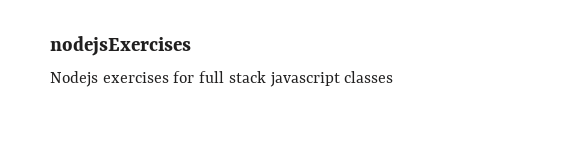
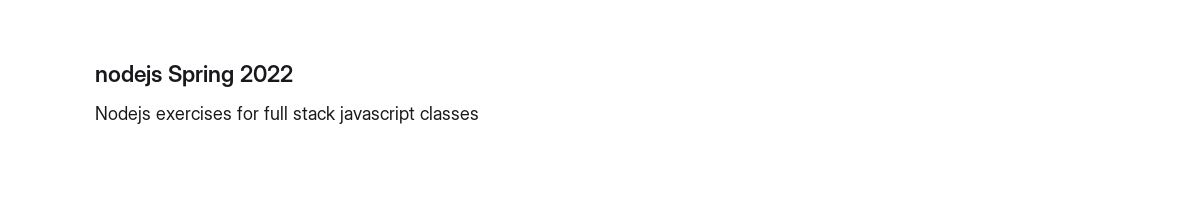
[50,36,191,56] nodejsExercises -> [95,65,294,87] nodejs Spring 2022

